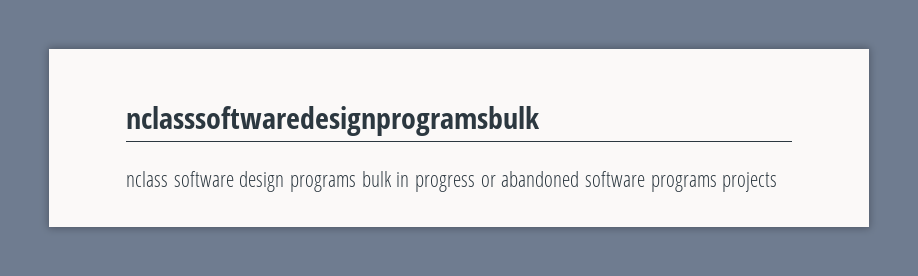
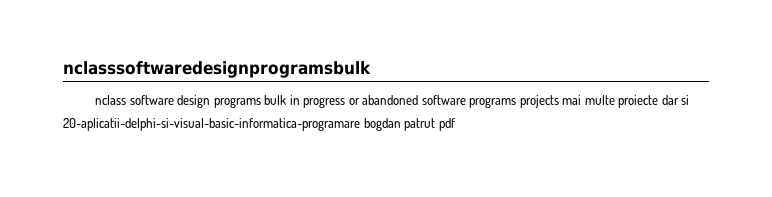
(778, 182) none -> [562,95,690,108] [63,118,455,131] mai multe proiecte dar si 20-aplicatii-delphi-si-visual-basic-informatica-programare bogdan patrut pdf

